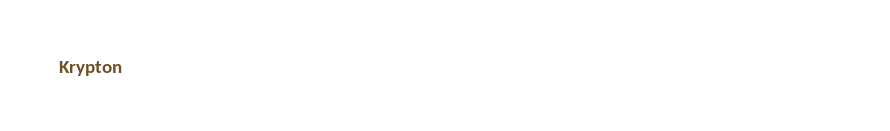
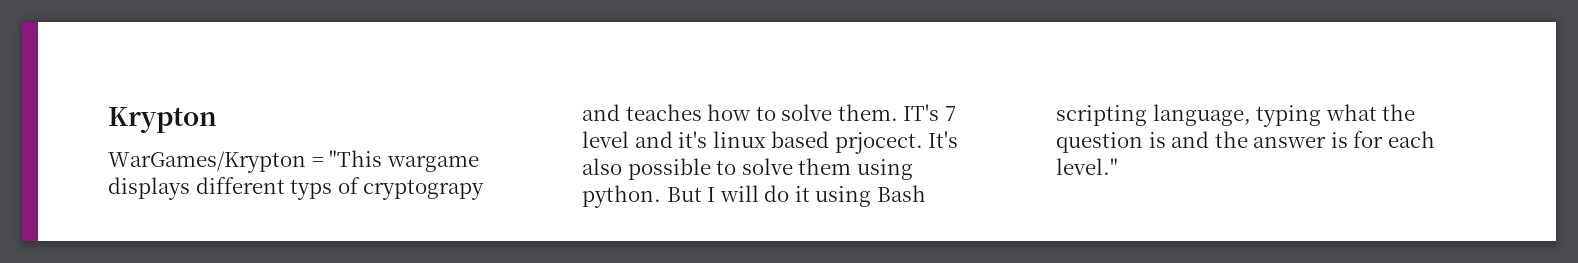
(122, 68) none -> [108,150,479,173] [108,177,485,200] [582,104,956,121] [582,131,959,154] [582,158,913,180] [582,185,926,208] [1056,104,1416,127] [1056,131,1435,153] [1056,158,1118,175] // WarGames/Krypton = "This wargame displays different typs of cryptograpy and teaches how to solve them. IT's 7 level and it's linux based prjocect. It's also possible to solve them using python. But I will do it using Bash scripting language, typing what the question is and the answer is for each level."

